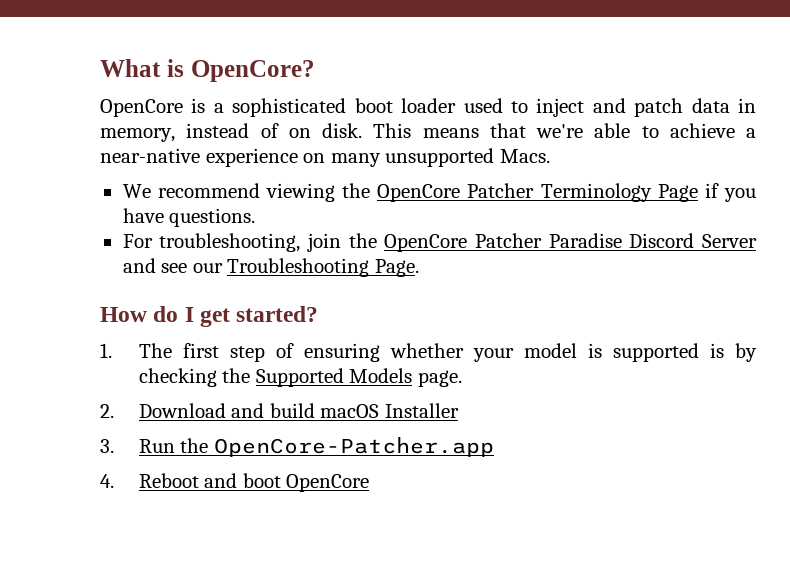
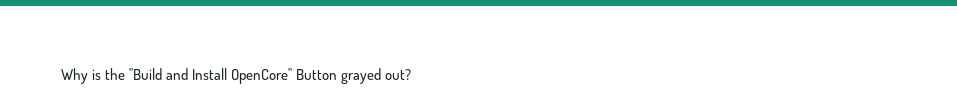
[100,59,315,82] [100,98,756,117] [100,123,756,142] [100,148,550,167] [122,183,757,202] [122,208,256,227] [122,233,757,252] [122,258,419,277] [100,306,319,327] [100,343,757,362] [138,368,463,387] [100,403,460,418] [100,437,494,457] [100,473,370,492] What is OpenCore? // OpenCore is a sophisticated boot loader used to inject and patch data in memory, instead of on disk. This means that we're able to achieve a near-native experience on many unsupported Macs. // We recommend viewing the OpenCore Patcher Terminology Page if you have questions. // For troubleshooting, join the OpenCore Patcher Paradise Discord Server and see our Troubleshooting Page. // How do I get started? // 1. The first step of ensuring whether your model is supported is by checking the Supported Models page. // 2. Download and build macOS Installer // 3. Run the OpenCore-Patcher.app // 4. Reboot and boot OpenCore -> [61,68,412,84] Why is the "Build and Install OpenCore" Button grayed out?

